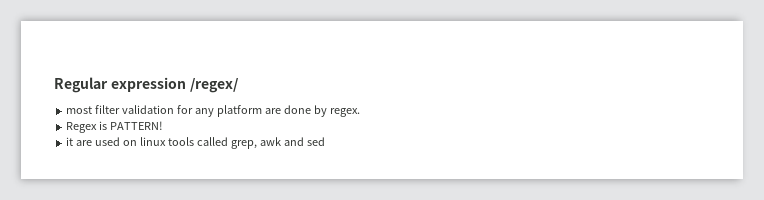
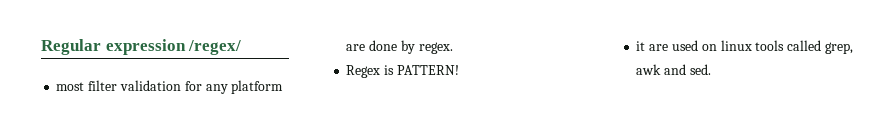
[306,137,325,146] sed -> [689,64,711,75] sed.

